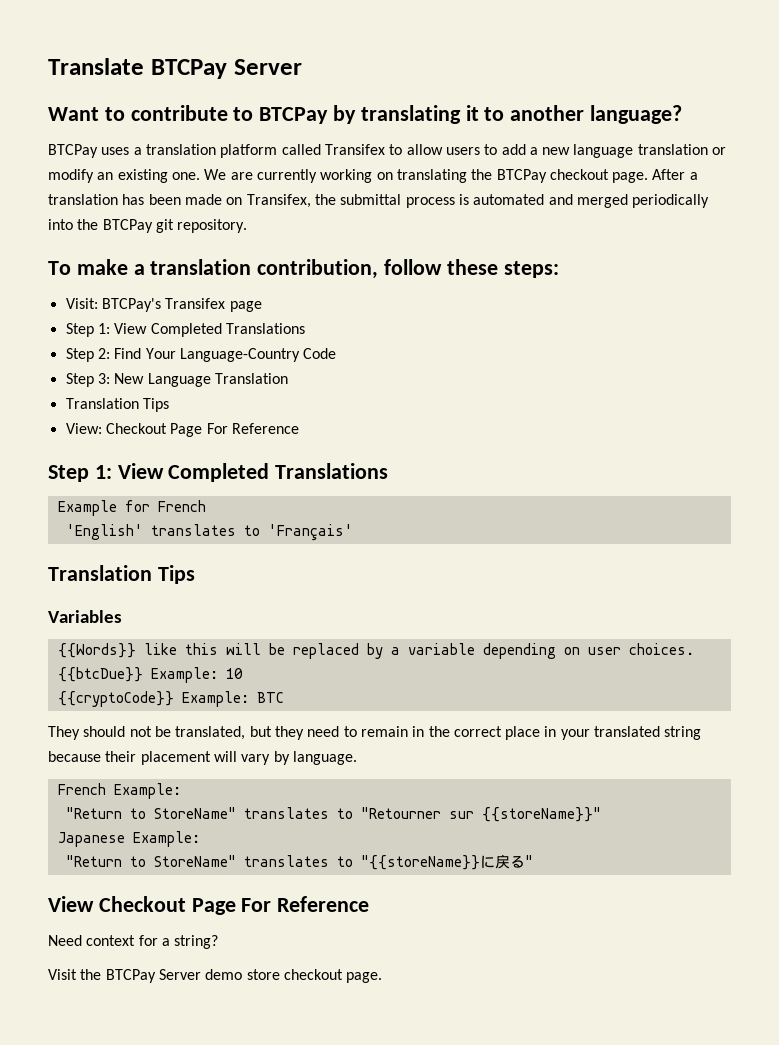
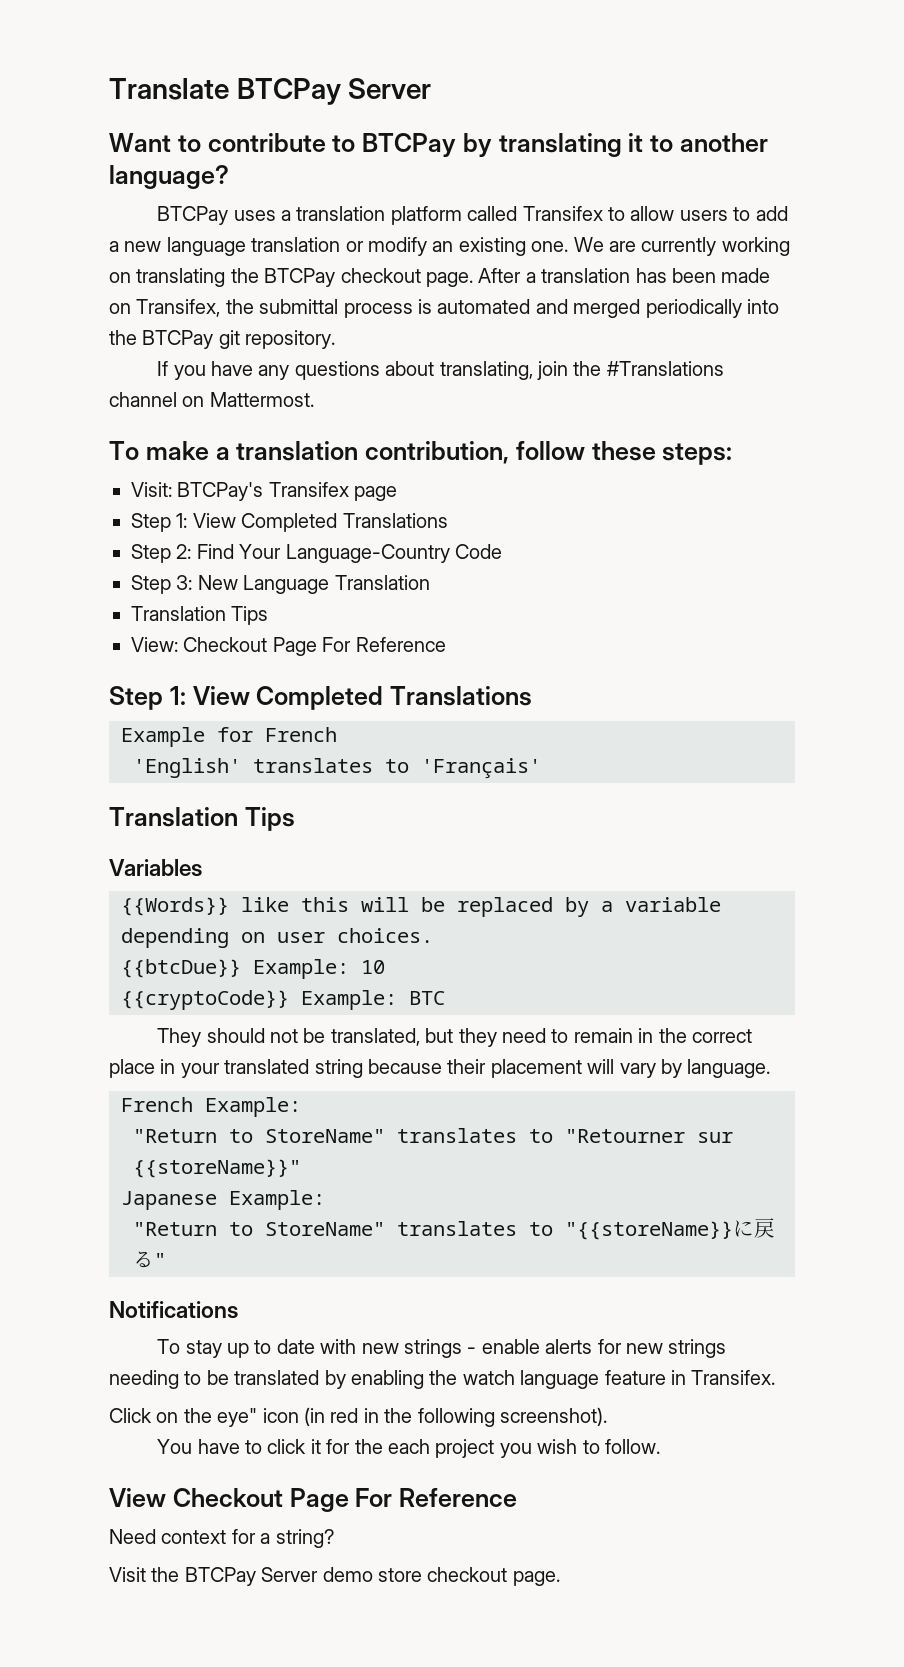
(248, 226) none -> [157,361,724,380] [109,392,314,407] // If you have any questions about translating, join the #Translations channel on Mattermost.
(533, 861) none -> [109,1301,238,1319] [157,1339,727,1358] [109,1370,776,1389] [109,1407,607,1427] [157,1439,660,1458] // Notifications // To stay up to date with new strings - enable alerts for new strings needing to be translated by enabling the watch language feature in Transifex. // Click on the eye" icon (in red in the following screenshot). // You have to click it for the each project you wish to follow.

